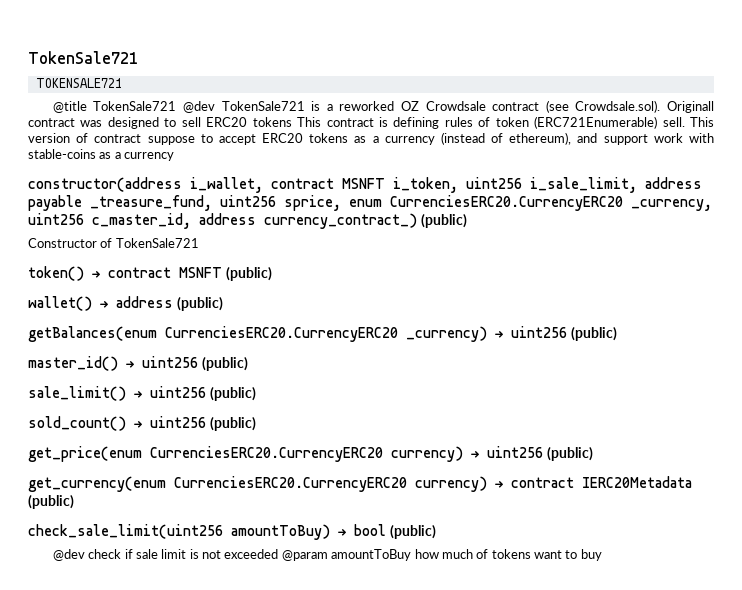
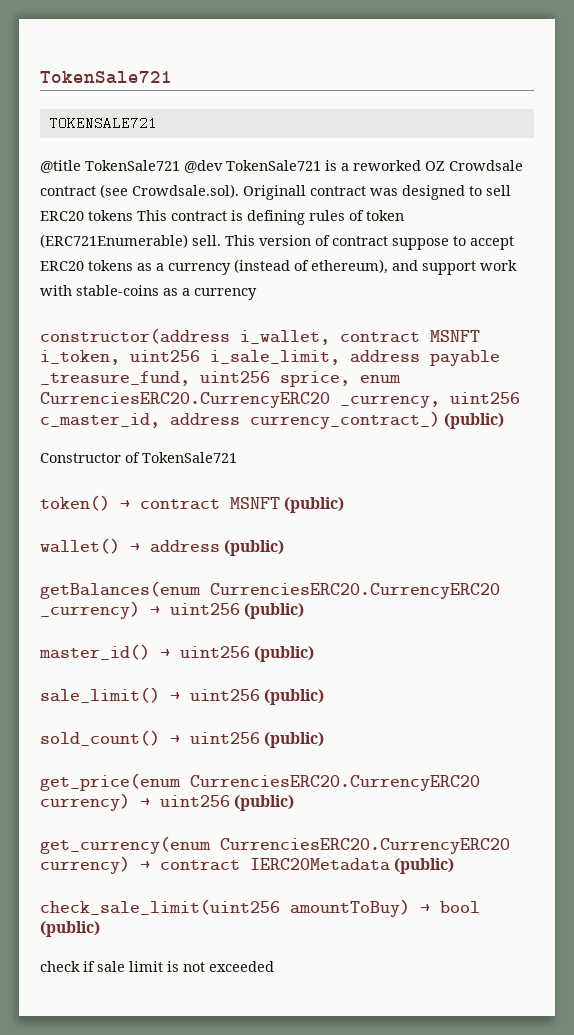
[52,549,85,561] @dev -> (100, 929) none
[281,549,602,561] @param amountToBuy how much of tokens want to buy -> (274, 966) none

